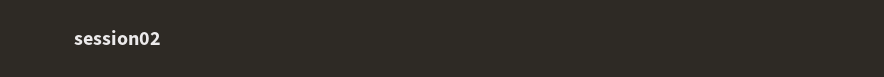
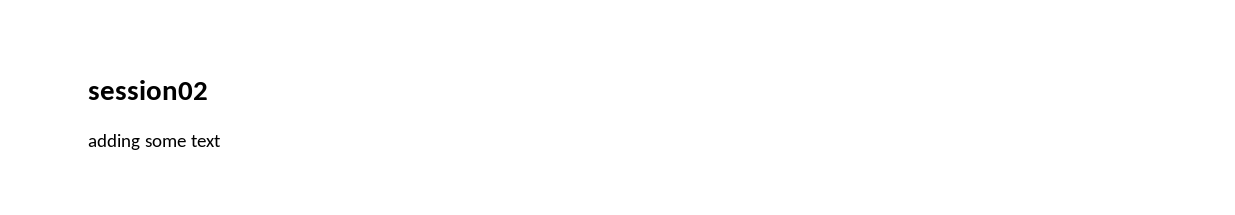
(161, 37) none -> [88,134,221,150] // adding some text

